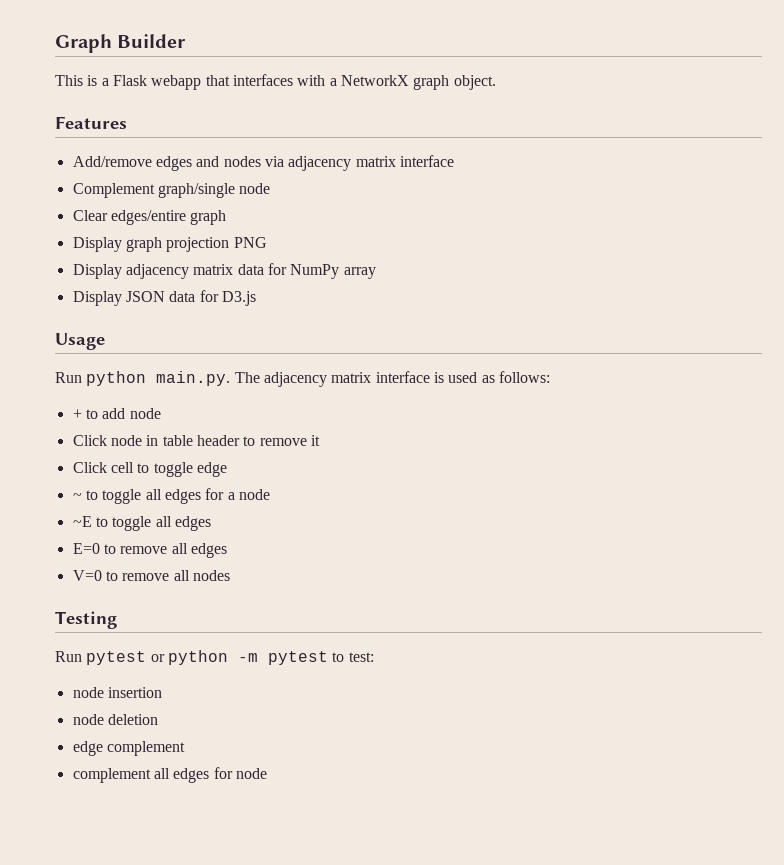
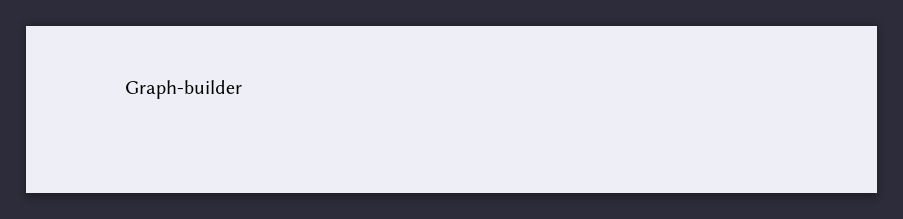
[55,34,187,53] [55,74,496,90] [55,116,127,129] [72,155,454,171] [72,183,271,198] [72,210,227,225] [72,237,267,252] [72,263,376,279] [72,290,256,306] [55,333,105,350] [55,371,550,387] [72,408,161,419] [72,435,320,446] [72,462,227,477] [72,488,270,504] [72,516,211,531] [72,543,227,558] [72,570,230,581] [55,611,117,629] [55,650,374,665] [72,687,162,698] [72,714,158,725] [72,741,185,756] [72,767,267,783] Graph Builder // This is a Flask webapp that interfaces with a NetworkX graph object. // Features // Add/remove edges and nodes via adjacency matrix interface // Complement graph/single node // Clear edges/entire graph // Display graph projection PNG // Display adjacency matrix data for NumPy array // Display JSON data for D3.js // Usage // Run python main.py. The adjacency matrix interface is used as follows: // + to add node // Click node in table header to remove it // Click cell to toggle edge // ~ to toggle all edges for a node // ~E to toggle all edges // E=0 to remove all edges // V=0 to remove all nodes // Testing // Run pytest or python -m pytest to test: // node insertion // node deletion // edge complement // complement all edges for node -> [125,80,242,99] Graph-builder

